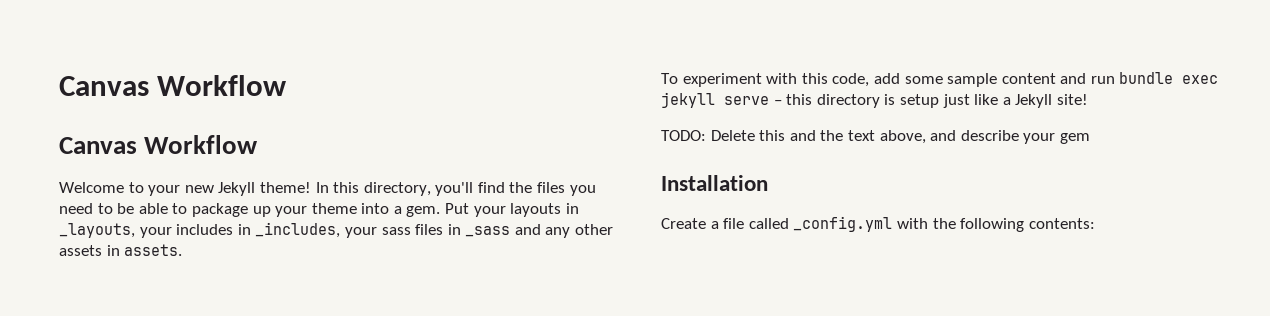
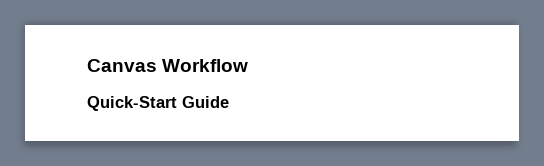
[59,75,287,96] [59,135,259,154] [59,182,596,196] [59,203,579,217] [59,222,614,238] [59,244,183,256] [661,72,1219,87] [661,92,1088,108] [661,130,1090,144] [661,175,768,191] [661,216,1095,232] Canvas Workflow // Canvas Workflow // Welcome to your new Jekyll theme! In this directory, you'll find the files you need to be able to package up your theme into a gem. Put your layouts in _layouts, your includes in _includes, your sass files in _sass and any other assets in assets. // To experiment with this code, add some sample content and run bundle exec jekyll serve – this directory is setup just like a Jekyll site! // TODO: Delete this and the text above, and describe your gem // Installation // Create a file called _config.yml with the following contents: -> [87,59,249,72] [87,96,229,111] Canvas Workflow // Quick-Start Guide

